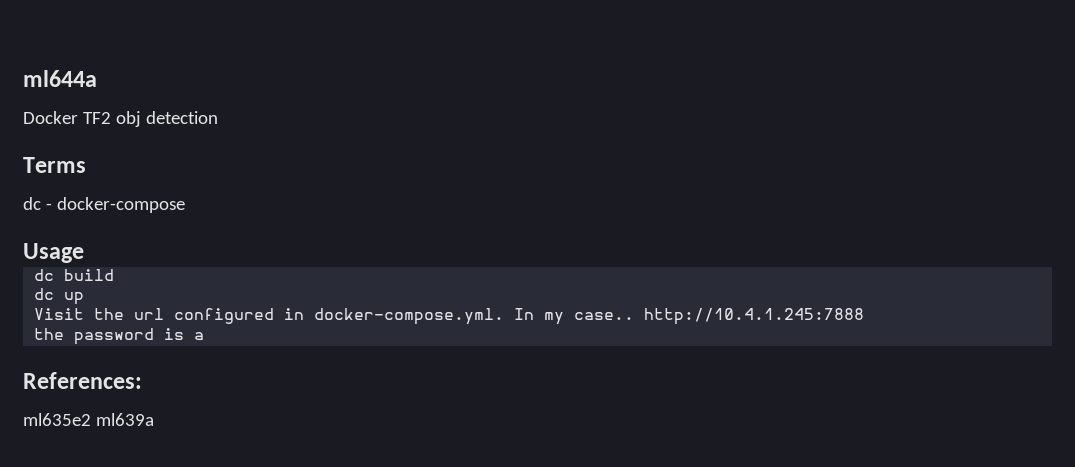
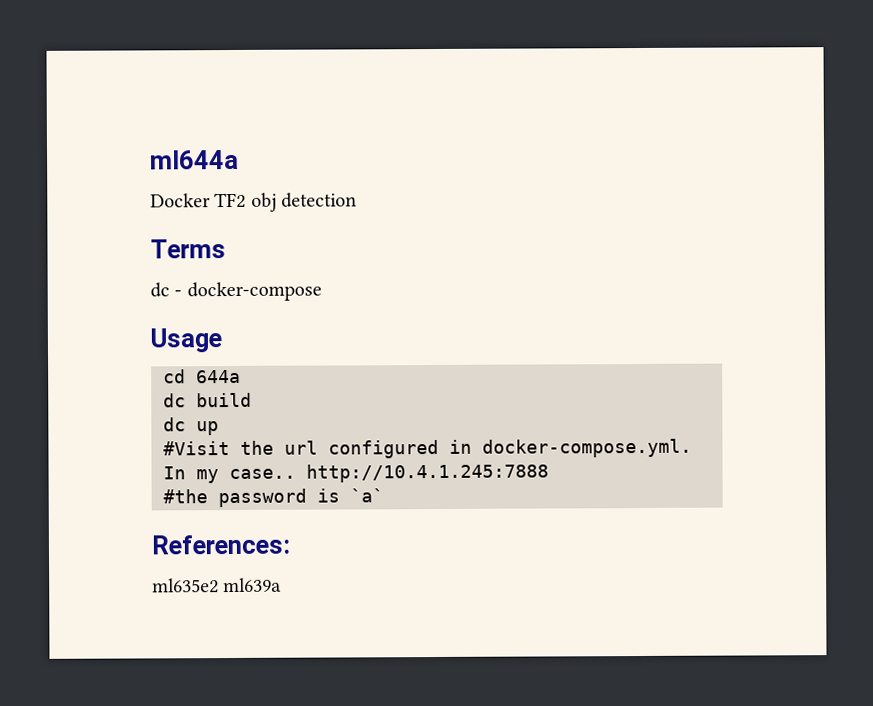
(84, 253) none -> [163,369,241,384] // cd 644a
[34,308,85,320] Visit -> [163,441,230,456] #Visit
[34,328,65,340] the -> [163,489,208,504] #the
[194,332,205,340] a -> [350,488,384,503] `a`

